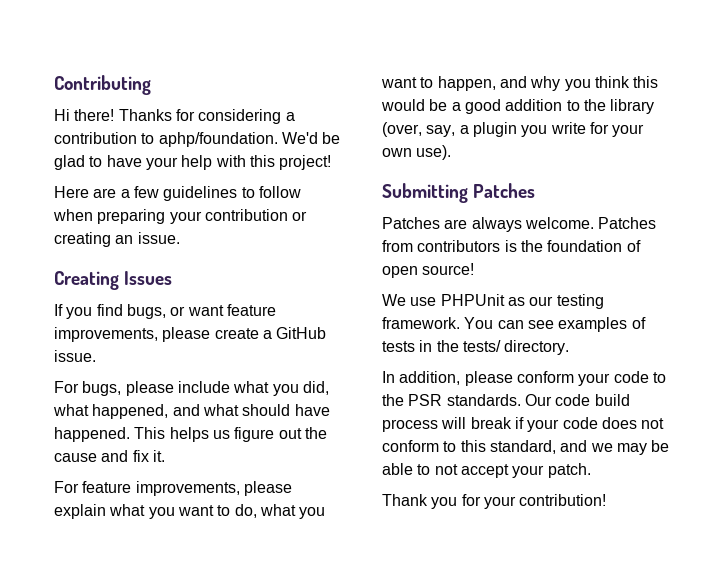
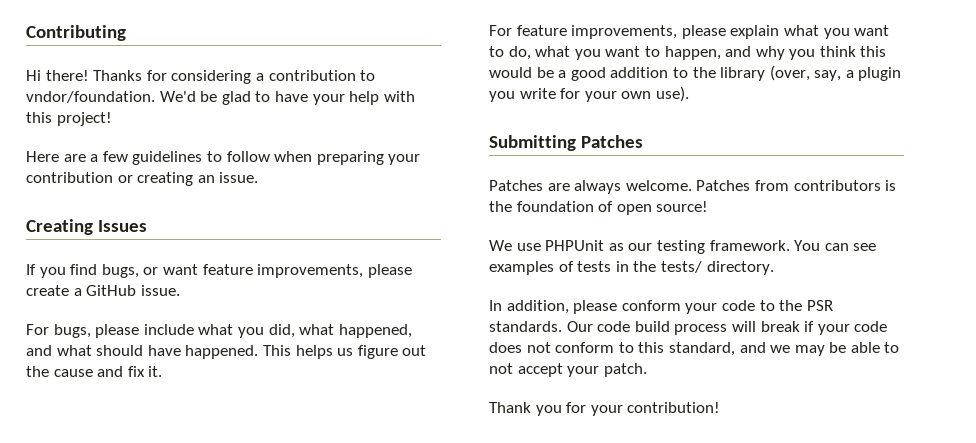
[158,132,278,147] aphp/foundation. -> [26,91,155,103] vndor/foundation.

